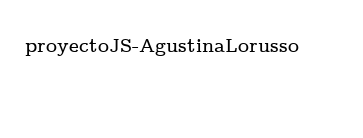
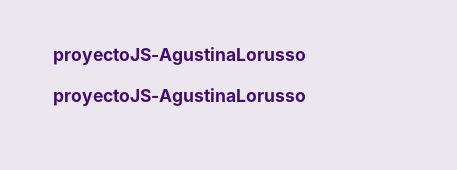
[25,39,299,56] proyectoJS-AgustinaLorusso -> [53,47,306,65] [53,88,306,106] proyectoJS-AgustinaLorusso // proyectoJS-AgustinaLorusso

